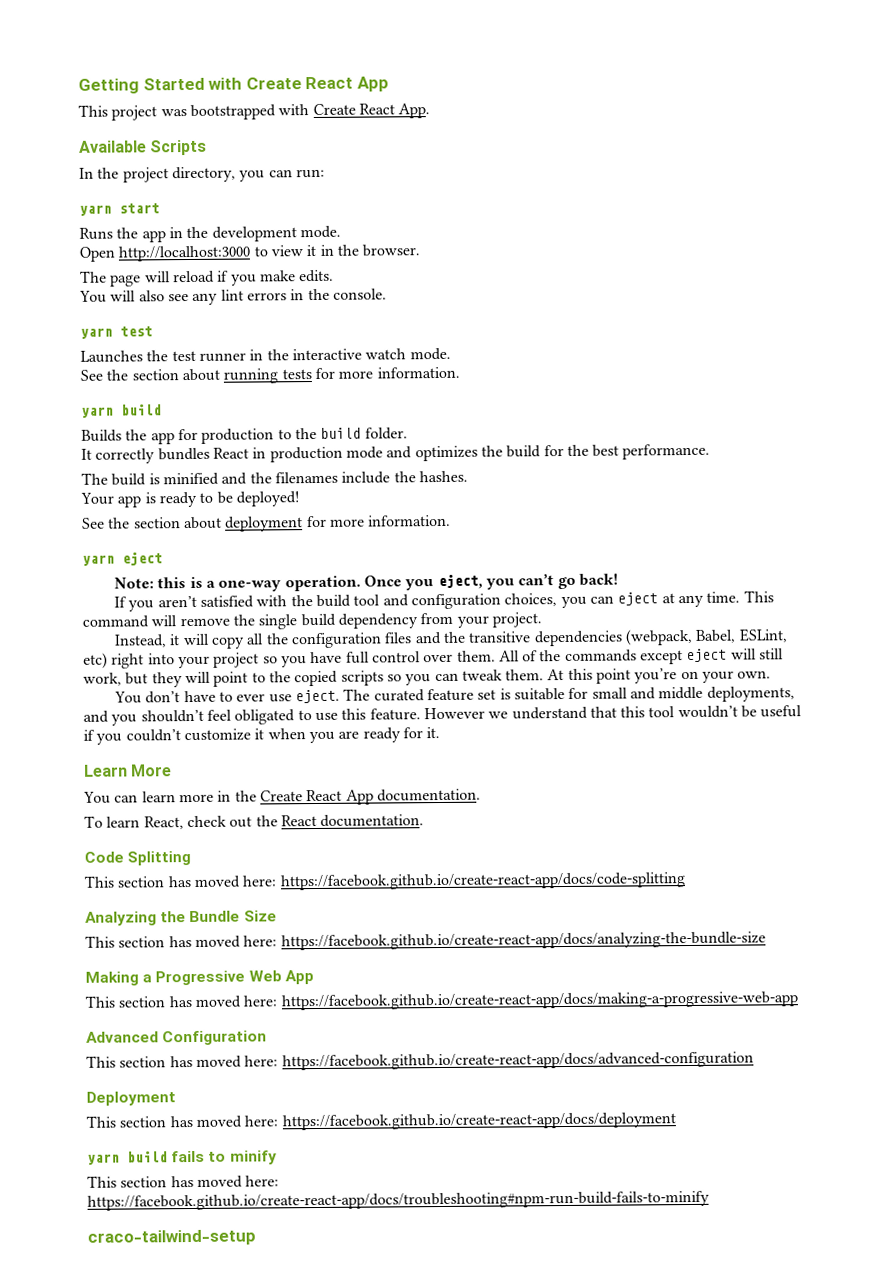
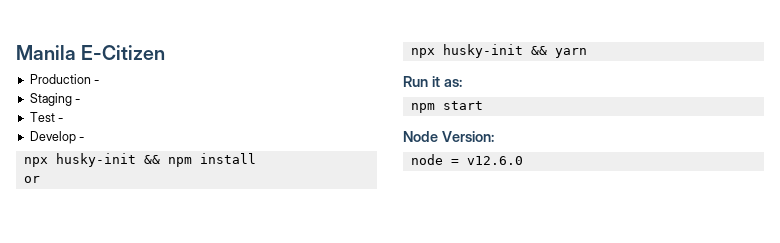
[78,76,389,94] [78,103,431,121] [78,139,208,156] [79,166,325,183] [79,203,160,216] [79,225,341,243] [79,244,421,262] [80,269,335,287] [79,288,387,305] [80,326,153,339] [80,347,451,363] [80,366,460,384] [81,404,162,418] [81,427,408,445] [81,443,711,464] [81,470,468,486] [80,491,300,508] [82,514,452,532] [82,552,163,566] [114,573,618,592] [114,590,774,612] [82,612,542,630] [114,628,788,649] [83,648,785,669] [83,668,772,688] [114,686,795,704] [83,705,803,726] [83,726,441,745] [84,764,173,777] [83,788,481,805] [84,814,425,830] [84,850,192,866] [84,872,686,891] [85,910,277,926] [85,931,766,951] [85,970,314,986] [85,991,798,1011] [86,1030,268,1046] [86,1051,754,1071] [86,1091,176,1106] [86,1112,676,1131] [87,1150,277,1165] [87,1175,280,1188] [87,1190,710,1211] [87,1229,256,1246] Getting Started with Create React App // This project was bootstrapped with Create React App. // Available Scripts // In the project directory, you can run: // yarn start // Runs the app in the development mode. // Open http://localhost:3000 to view it in the browser. // The page will reload if you make edits. // You will also see any lint errors in the console. // yarn test // Launches the test runner in the interactive watch mode. // See the section about running tests for more information. // yarn build // Builds the app for production to the build folder. // It correctly bundles React in production mode and optimizes the build for the best performance. // The build is minified and the filenames include the hashes. // Your app is ready to be deployed! // See the section about deployment for more information. // yarn eject // Note: this is a one-way operation. Once you eject, you can’t go back! // If you aren’t satisfied with the build tool and configuration choices, you can eject at any time. This command will remove the single build dependency from your project. // Instead, it will copy all the configuration files and the transitive dependencies (webpack, Babel, ESLint, etc) right into your project so you have full control over them. All of the commands except eject will still work, but they will point to the copied scripts so you can tweak them. At this point you’re on your own. // You don’t have to ever use eject. The curated feature set is suitable for small and middle deployments, and you shouldn’t feel obligated to use this feature. However we understand that this tool wouldn’t be useful if you couldn’t customize it when you are ready for it. // Learn More // You can learn more in the Create React App documentation. // To learn React, check out the React documentation. // Code Splitting // This section has moved here: https://facebook.github.io/create-react-app/docs/code-splitting // Analyzing the Bundle Size // This section has moved here: https://facebook.github.io/create-react-app/docs/analyzing-the-bundle-size // Making a Progressive Web App // This section has moved here: https://facebook.github.io/create-react-app/docs/making-a-progressive-web-app // Advanced Configuration // This section has moved here: https://facebook.github.io/create-react-app/docs/advanced-configuration // Deployment // This section has moved here: https://facebook.github.io/create-react-app/docs/deployment // yarn build fails to minify // This section has moved here: https://facebook.github.io/create-react-app/docs/troubleshooting#npm-run-build-fails-to-minify // craco-tailwind-setup -> [16,45,166,60] [29,74,100,84] [29,93,81,106] [29,112,64,122] [29,131,85,144] [23,153,256,167] [23,176,40,183] [410,44,587,58] [403,76,462,87] [410,101,483,113] [403,131,494,142] [410,154,523,165] Manila E-Citizen // Production - // Staging - // Test - // Develop - // npx husky-init && npm install // or // npx husky-init && yarn // Run it as: // npm start // Node Version: // node = v12.6.0

